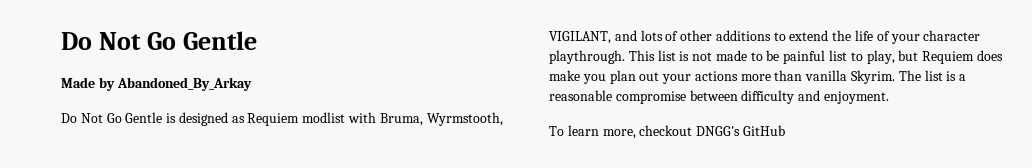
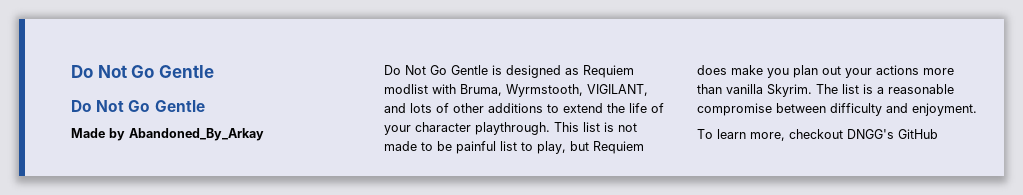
[61,31,257,50] Do Not Go Gentle -> [71,65,214,78] [71,100,205,112] Do Not Go Gentle // Do Not Go Gentle

